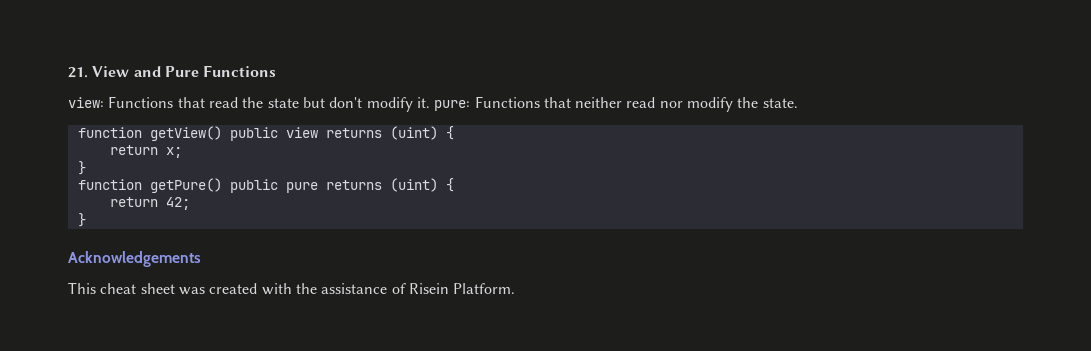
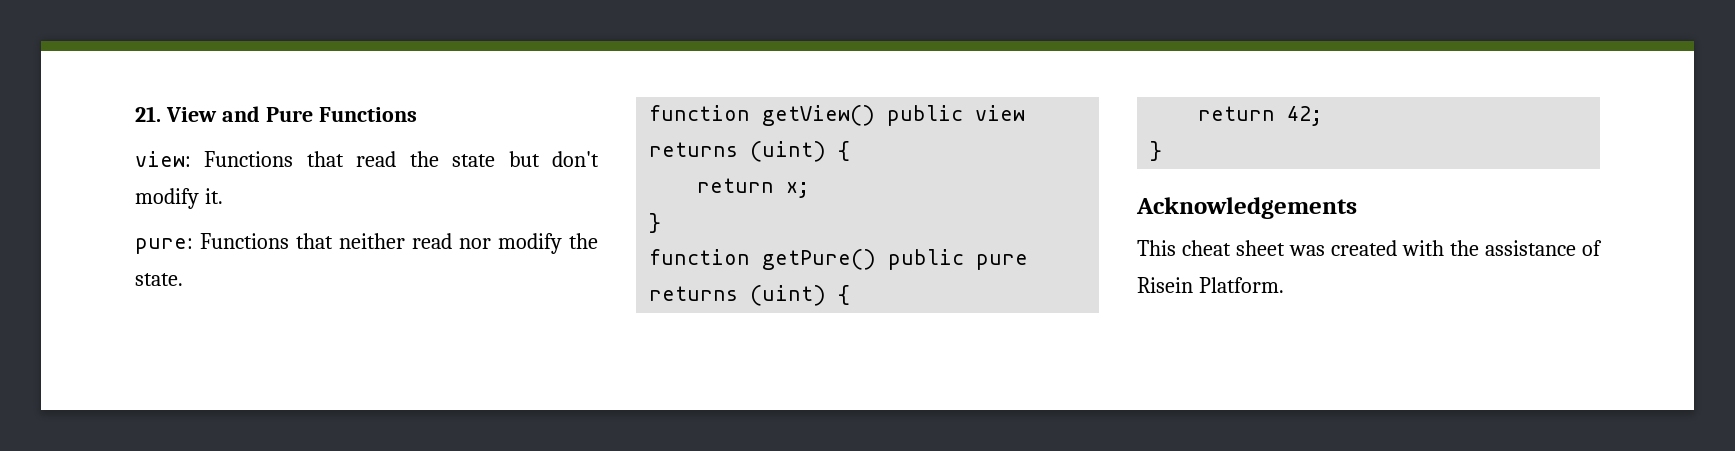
(430, 102) none -> (223, 196) //

